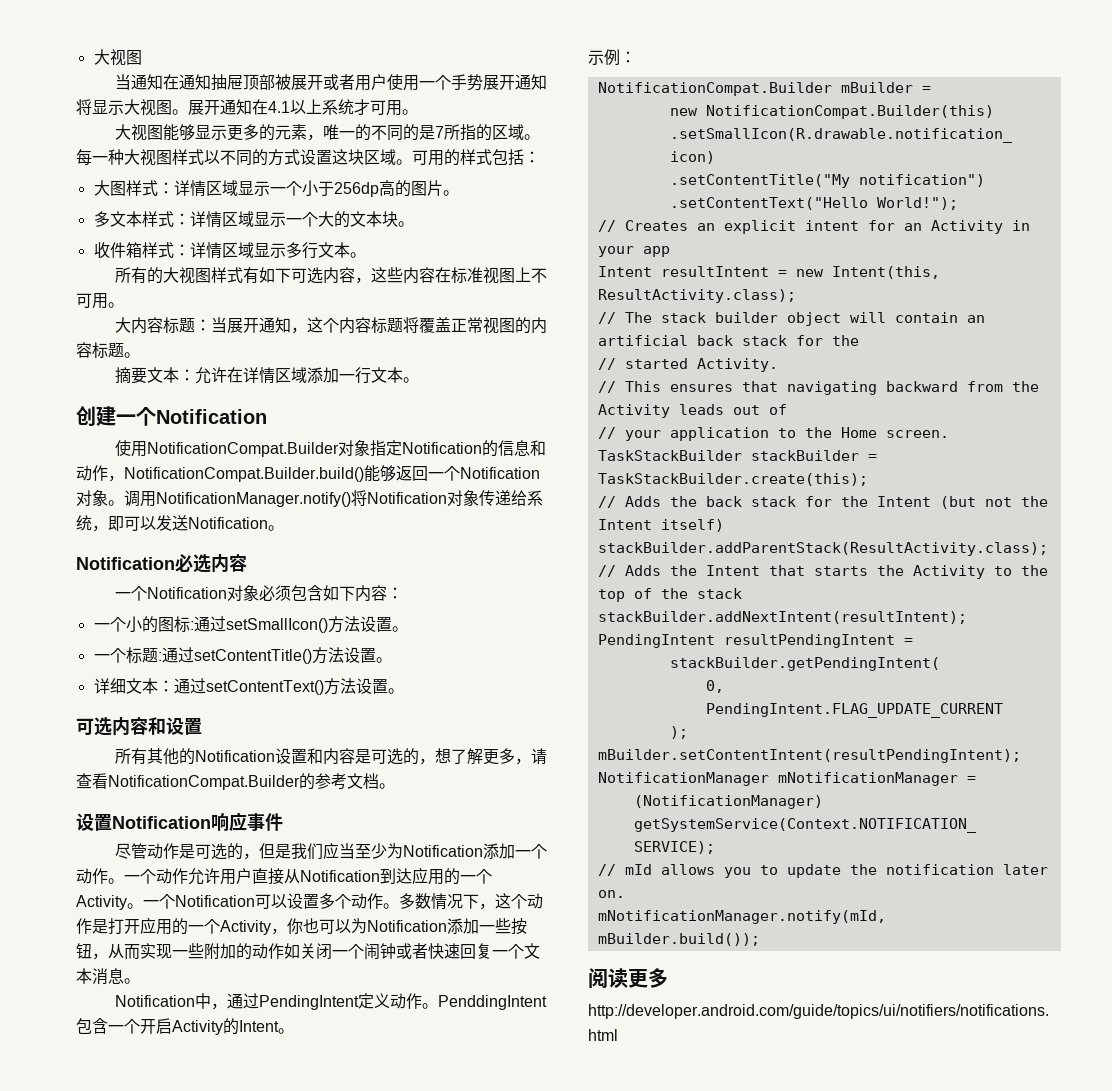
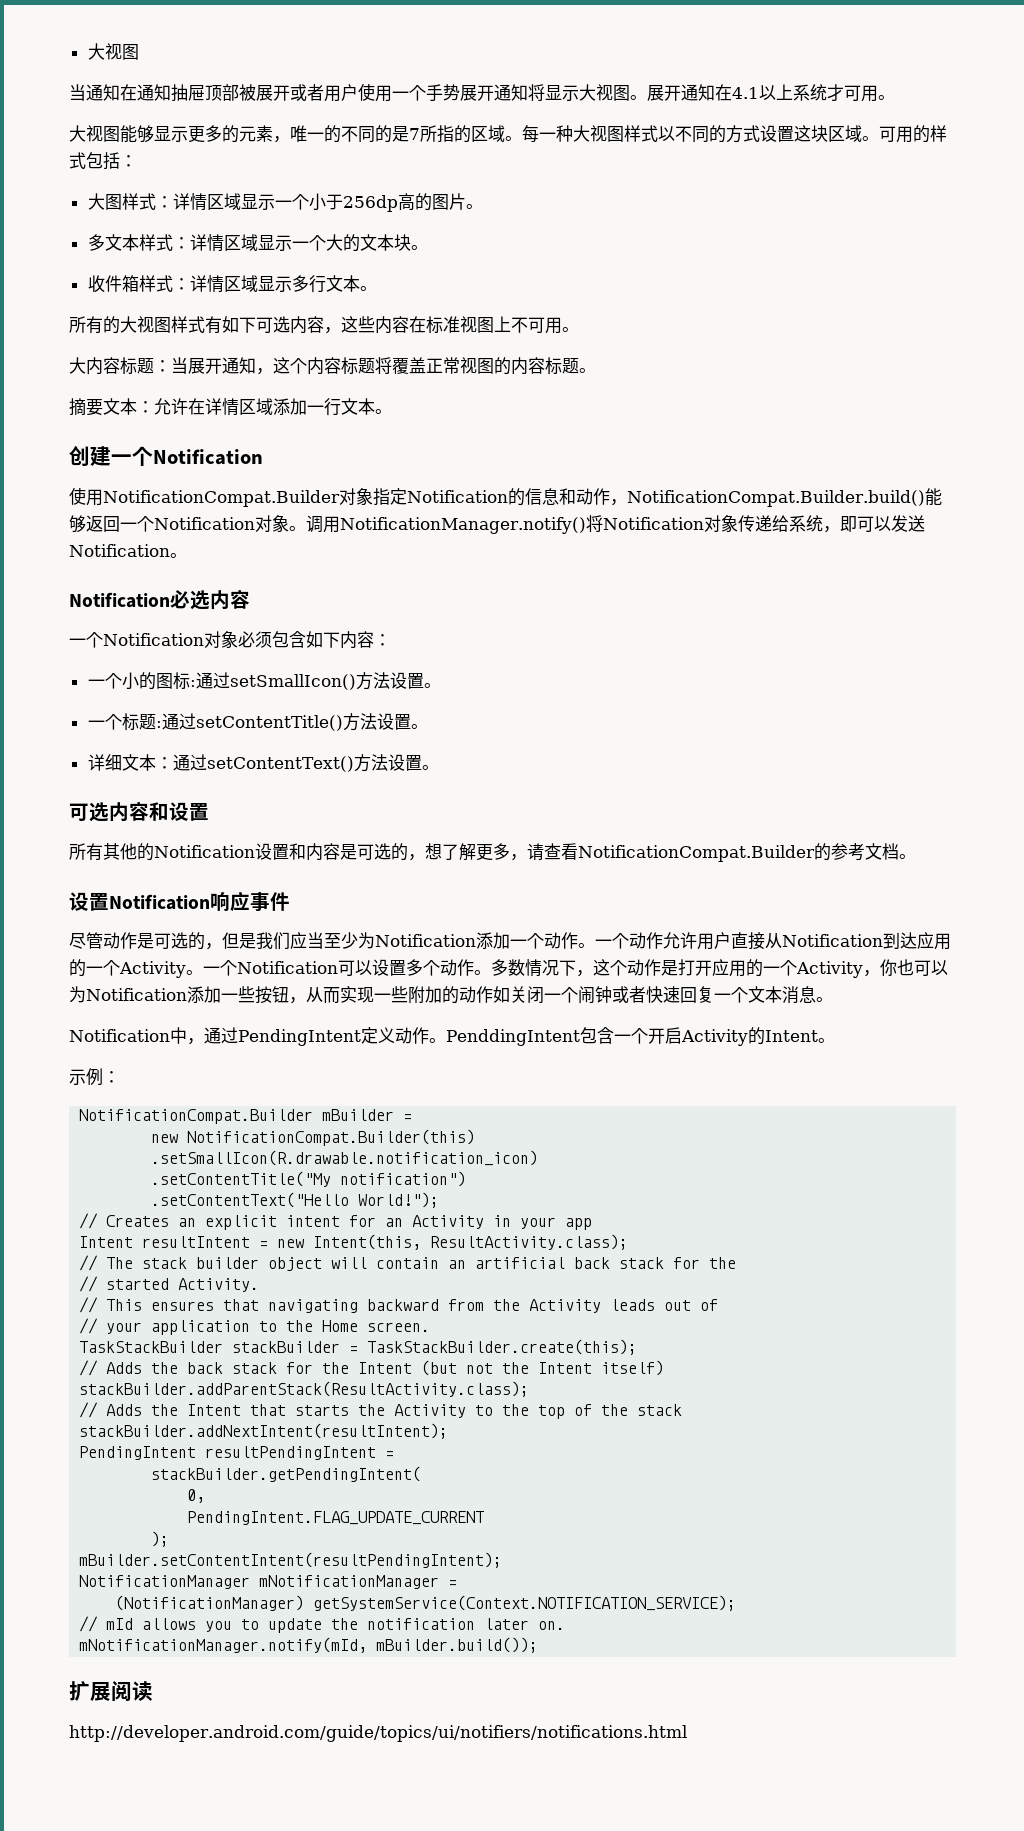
(760, 939) none -> [69,1681,111,1701] 扩展
[628,968,668,988] 更多 -> (153, 1691) none

